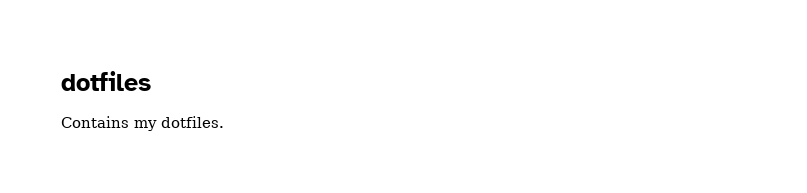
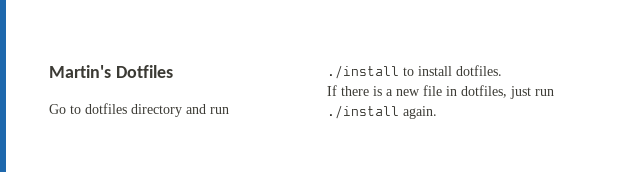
[61,71,151,91] [61,116,224,131] dotfiles // Contains my dotfiles. -> [49,65,173,78] [49,103,229,117] [327,65,502,79] [327,85,554,99] [327,105,437,119] Martin's Dotfiles // Go to dotfiles directory and run ./install to install dotfiles. // If there is a new file in dotfiles, just run ./install again.

